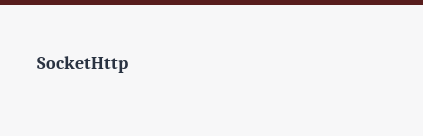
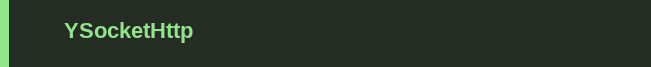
[37,56,128,73] SocketHttp -> [64,22,193,43] YSocketHttp

